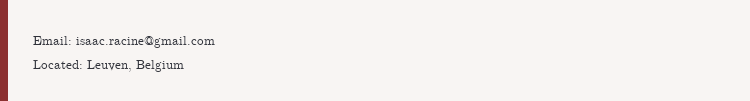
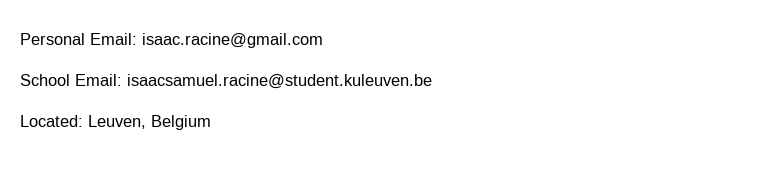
(33, 40) none -> [20,33,85,45] Personal
(215, 42) none -> [20,74,432,89] // School Email: isaacsamuel.racine@student.kuleuven.be

